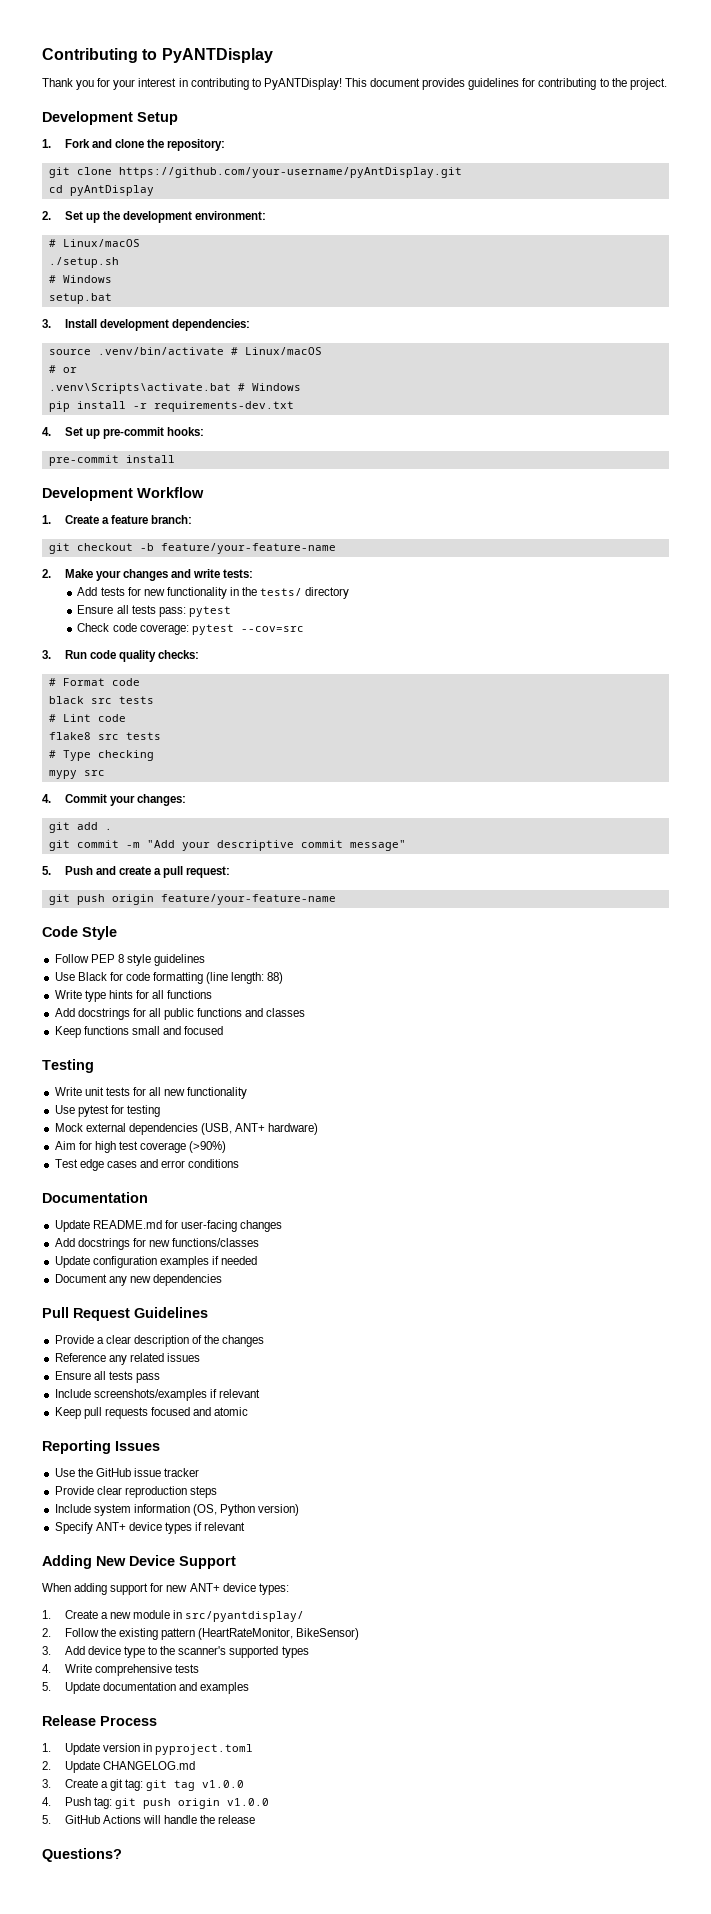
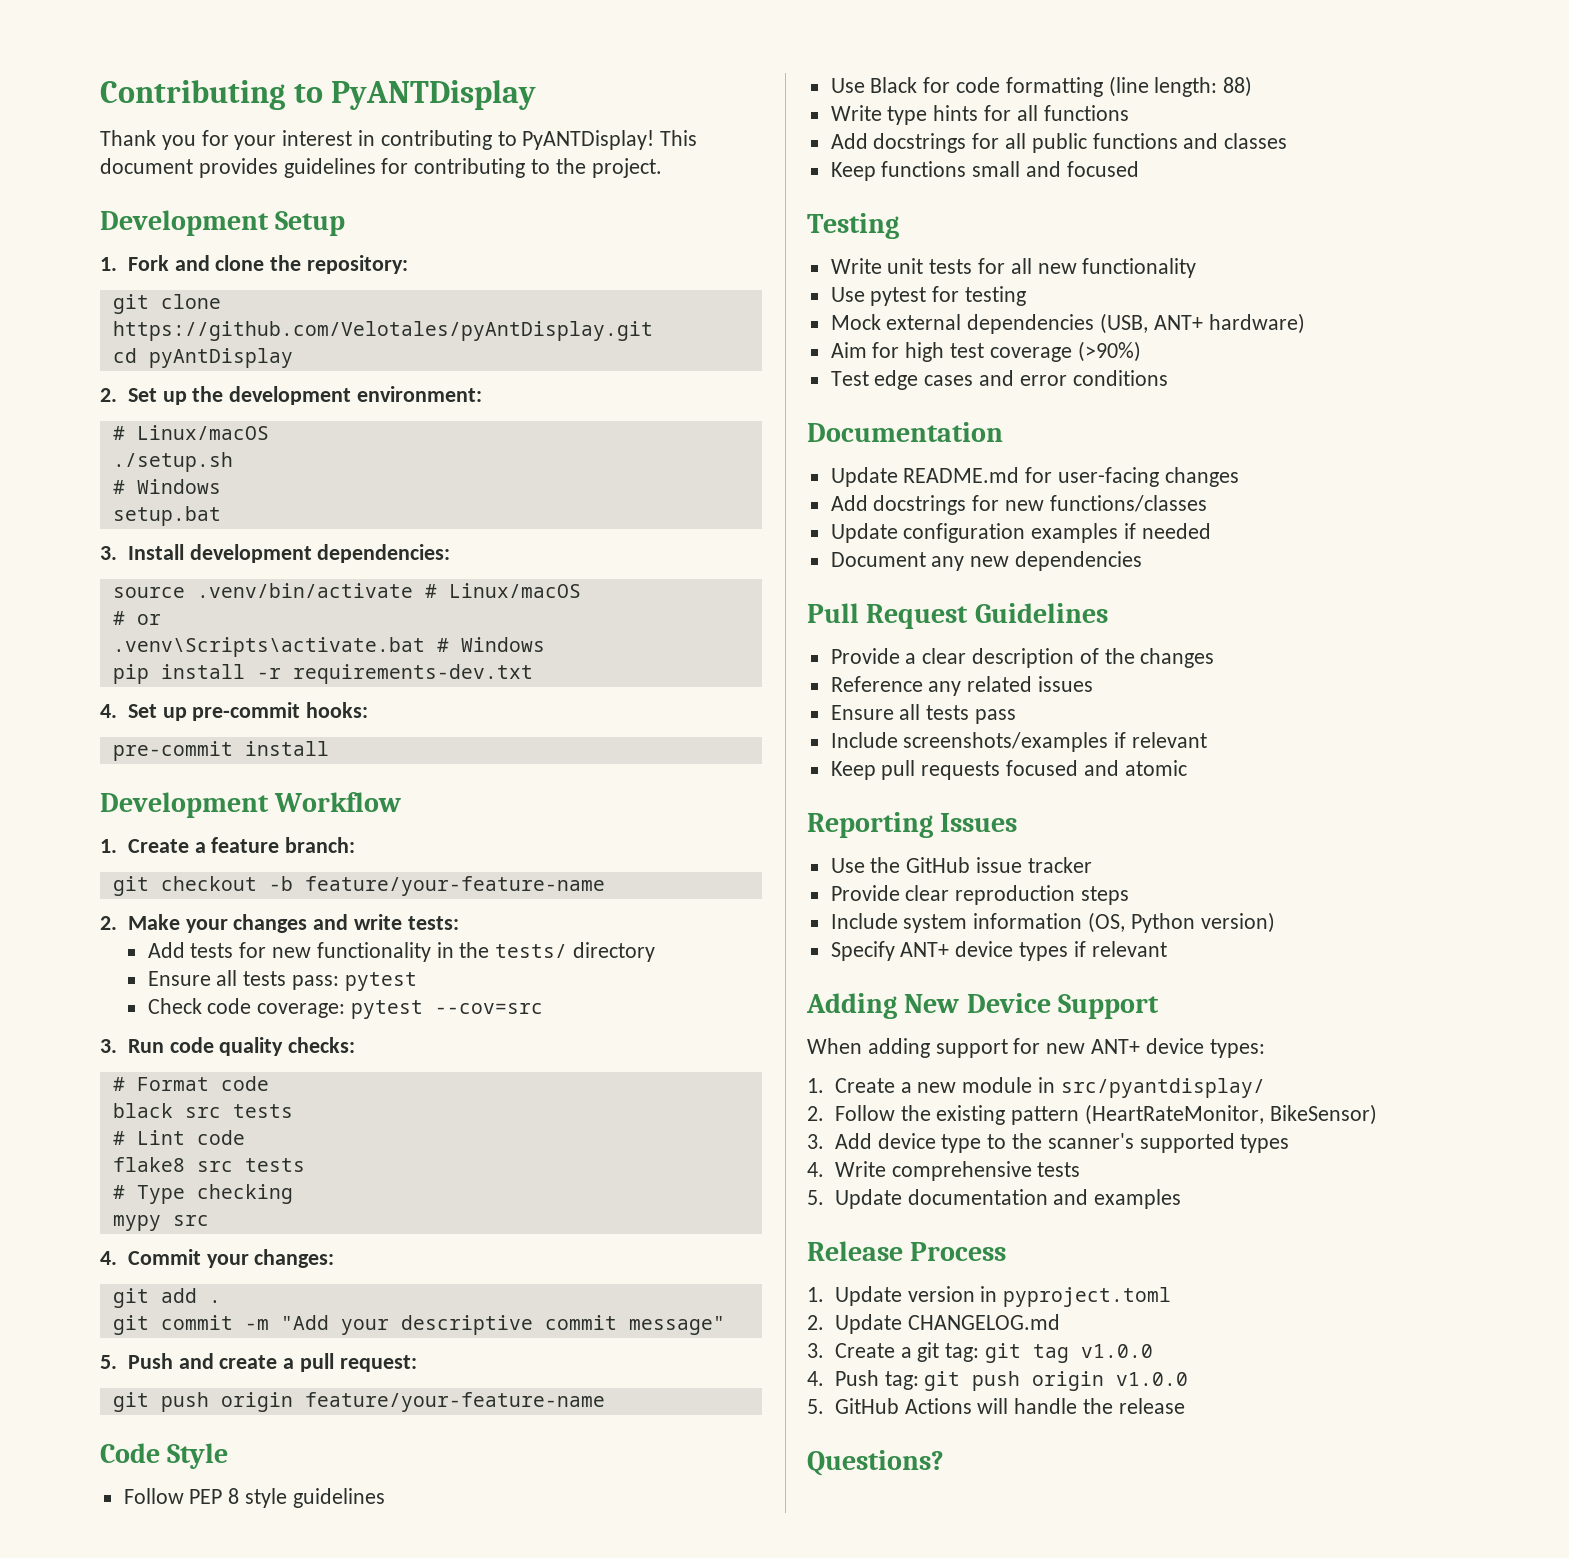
[118,167,462,178] https://github.com/your-username/pyAntDisplay.git -> [112,321,653,341] https://github.com/Velotales/pyAntDisplay.git

